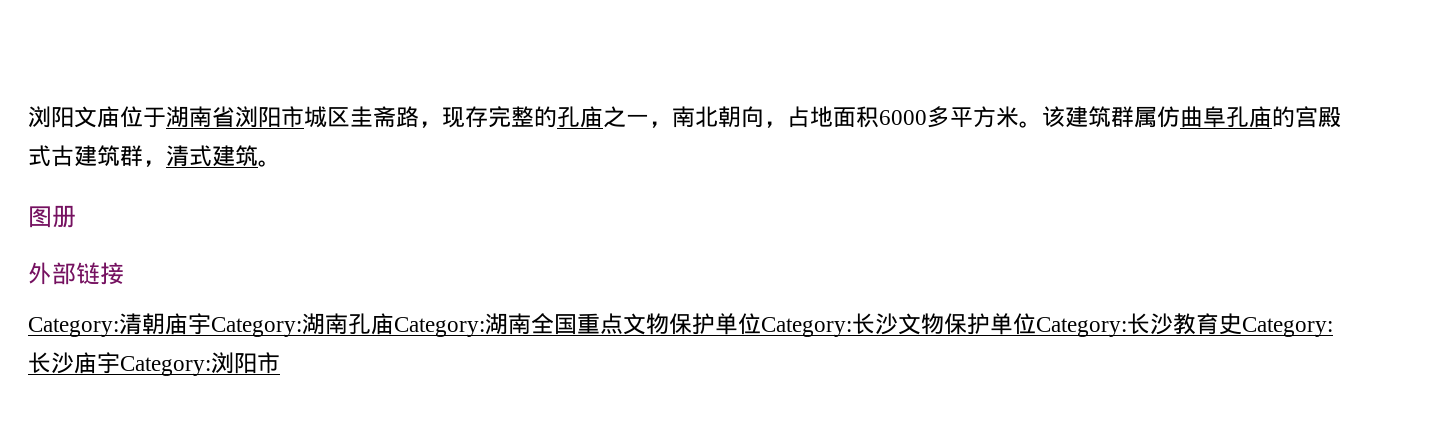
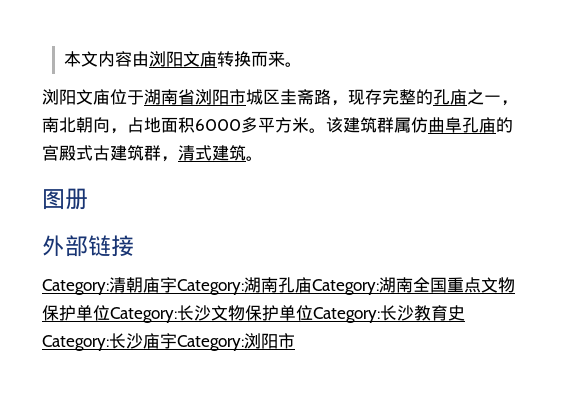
(28, 117) none -> [64,51,303,67] 本文内容由浏阳文庙转换而来。 //

